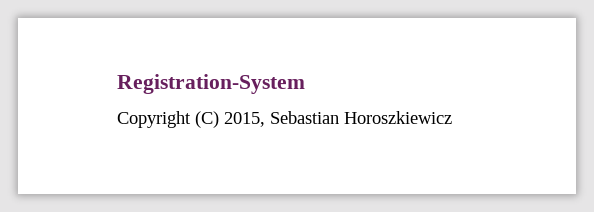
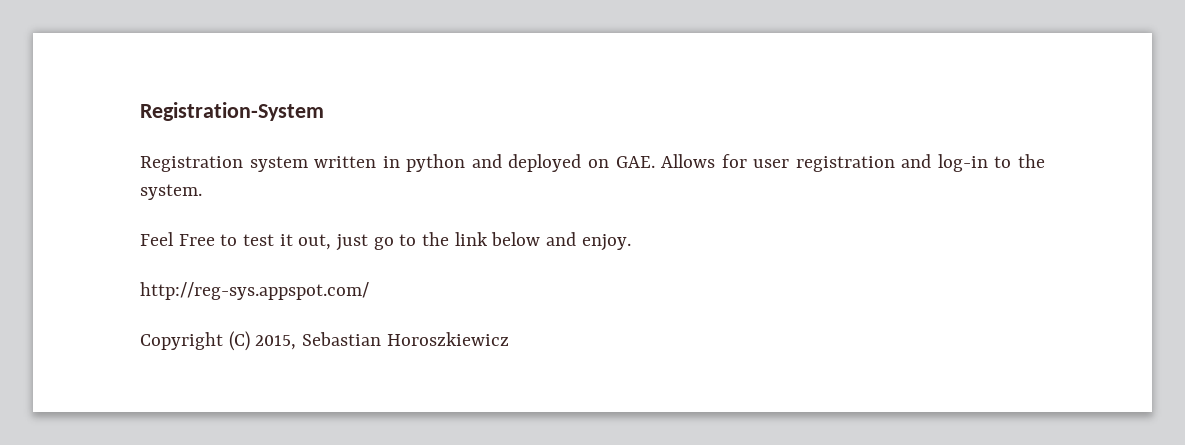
(305, 84) none -> [140,154,1045,172] [140,184,202,200] [140,232,631,251] [140,282,369,300] // Registration system written in python and deployed on GAE. Allows for user registration and log-in to the system. // Feel Free to test it out, just go to the link below and enjoy. // http://reg-sys.appspot.com/

